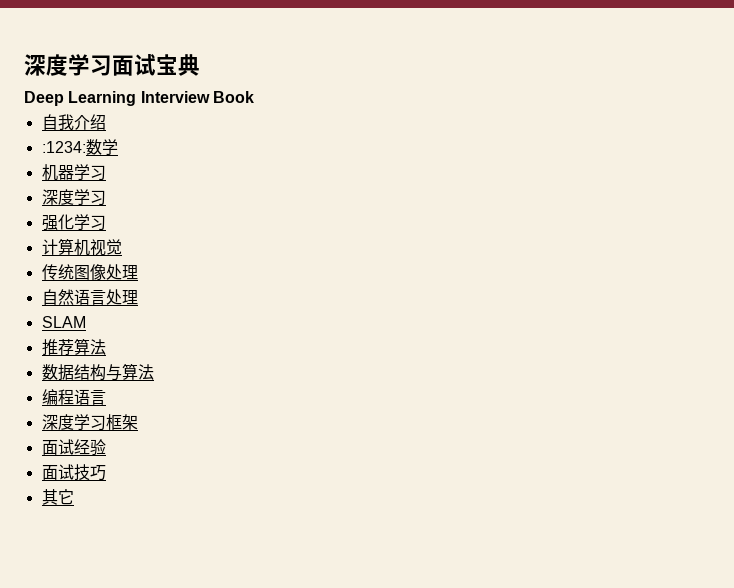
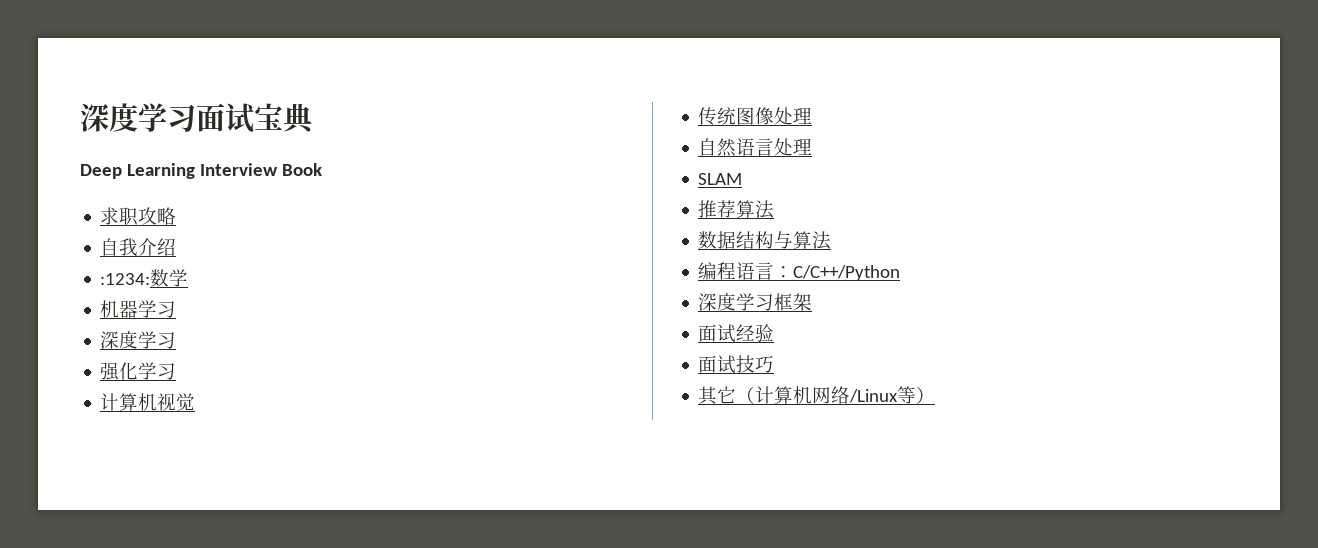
(254, 97) none -> [100,207,177,226] // 求职攻略
(106, 397) none -> [774,265,901,281] ：C/C++/Python
(74, 497) none -> [736,386,936,404] （计算机网络/Linux等）

